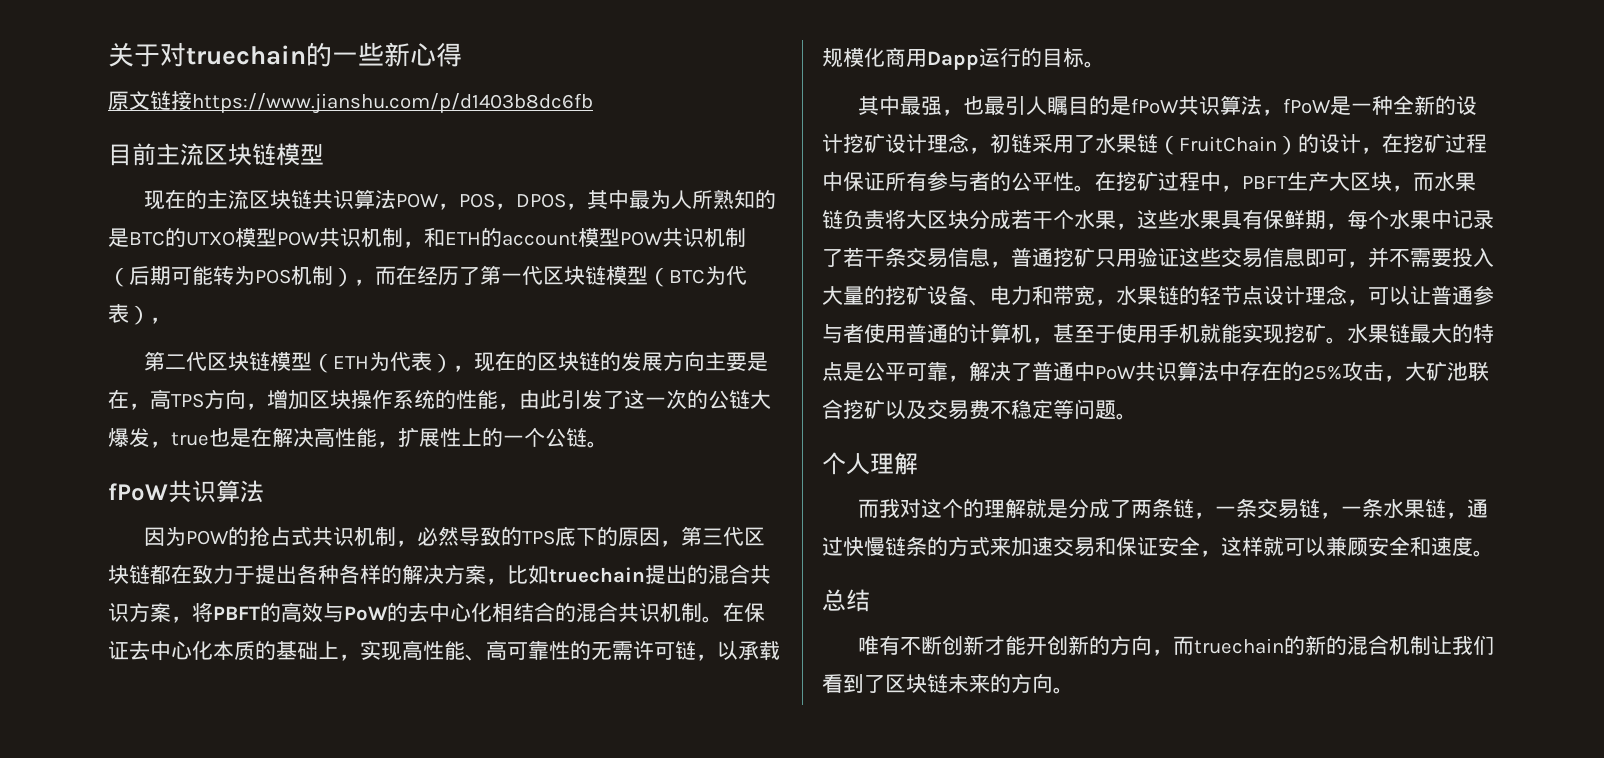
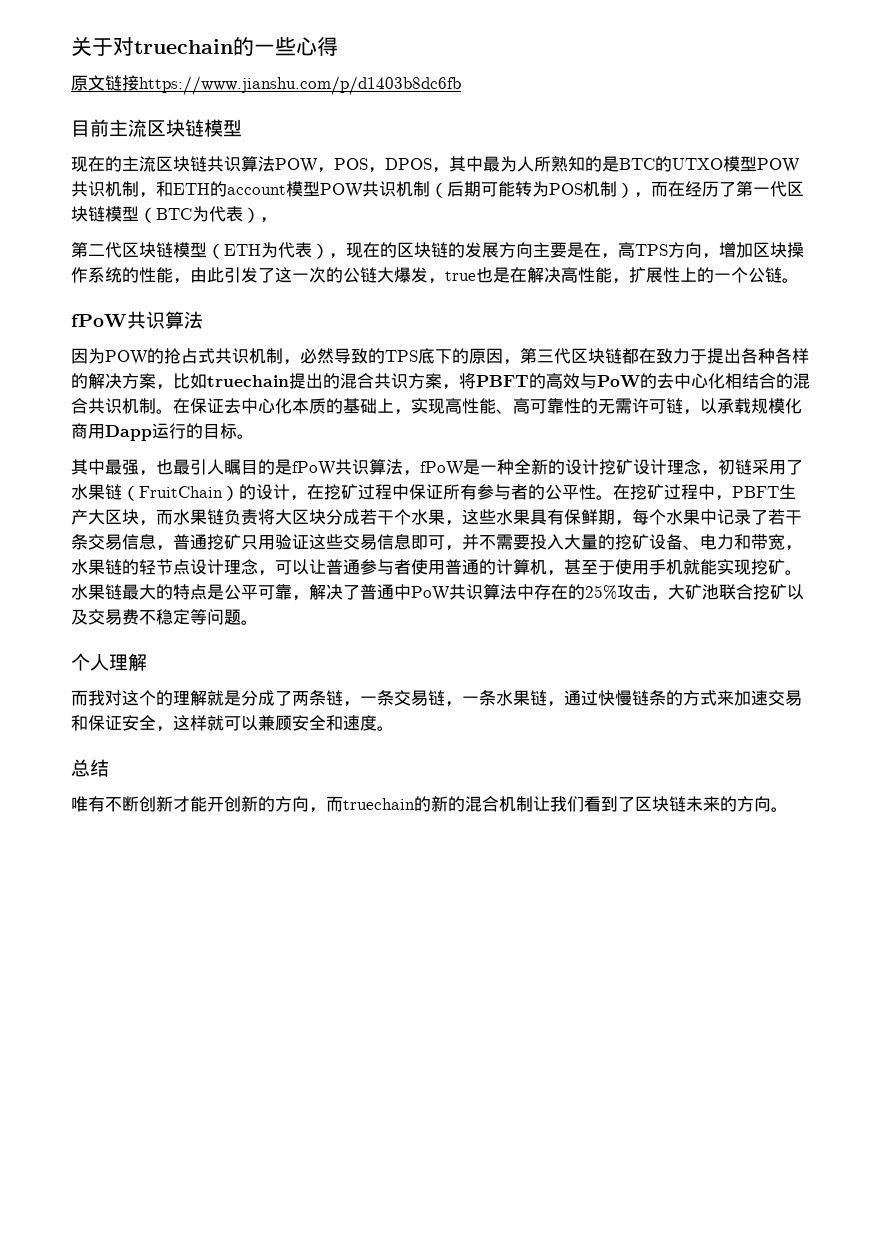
[384,42,410,67] 新 -> (296, 46) none

